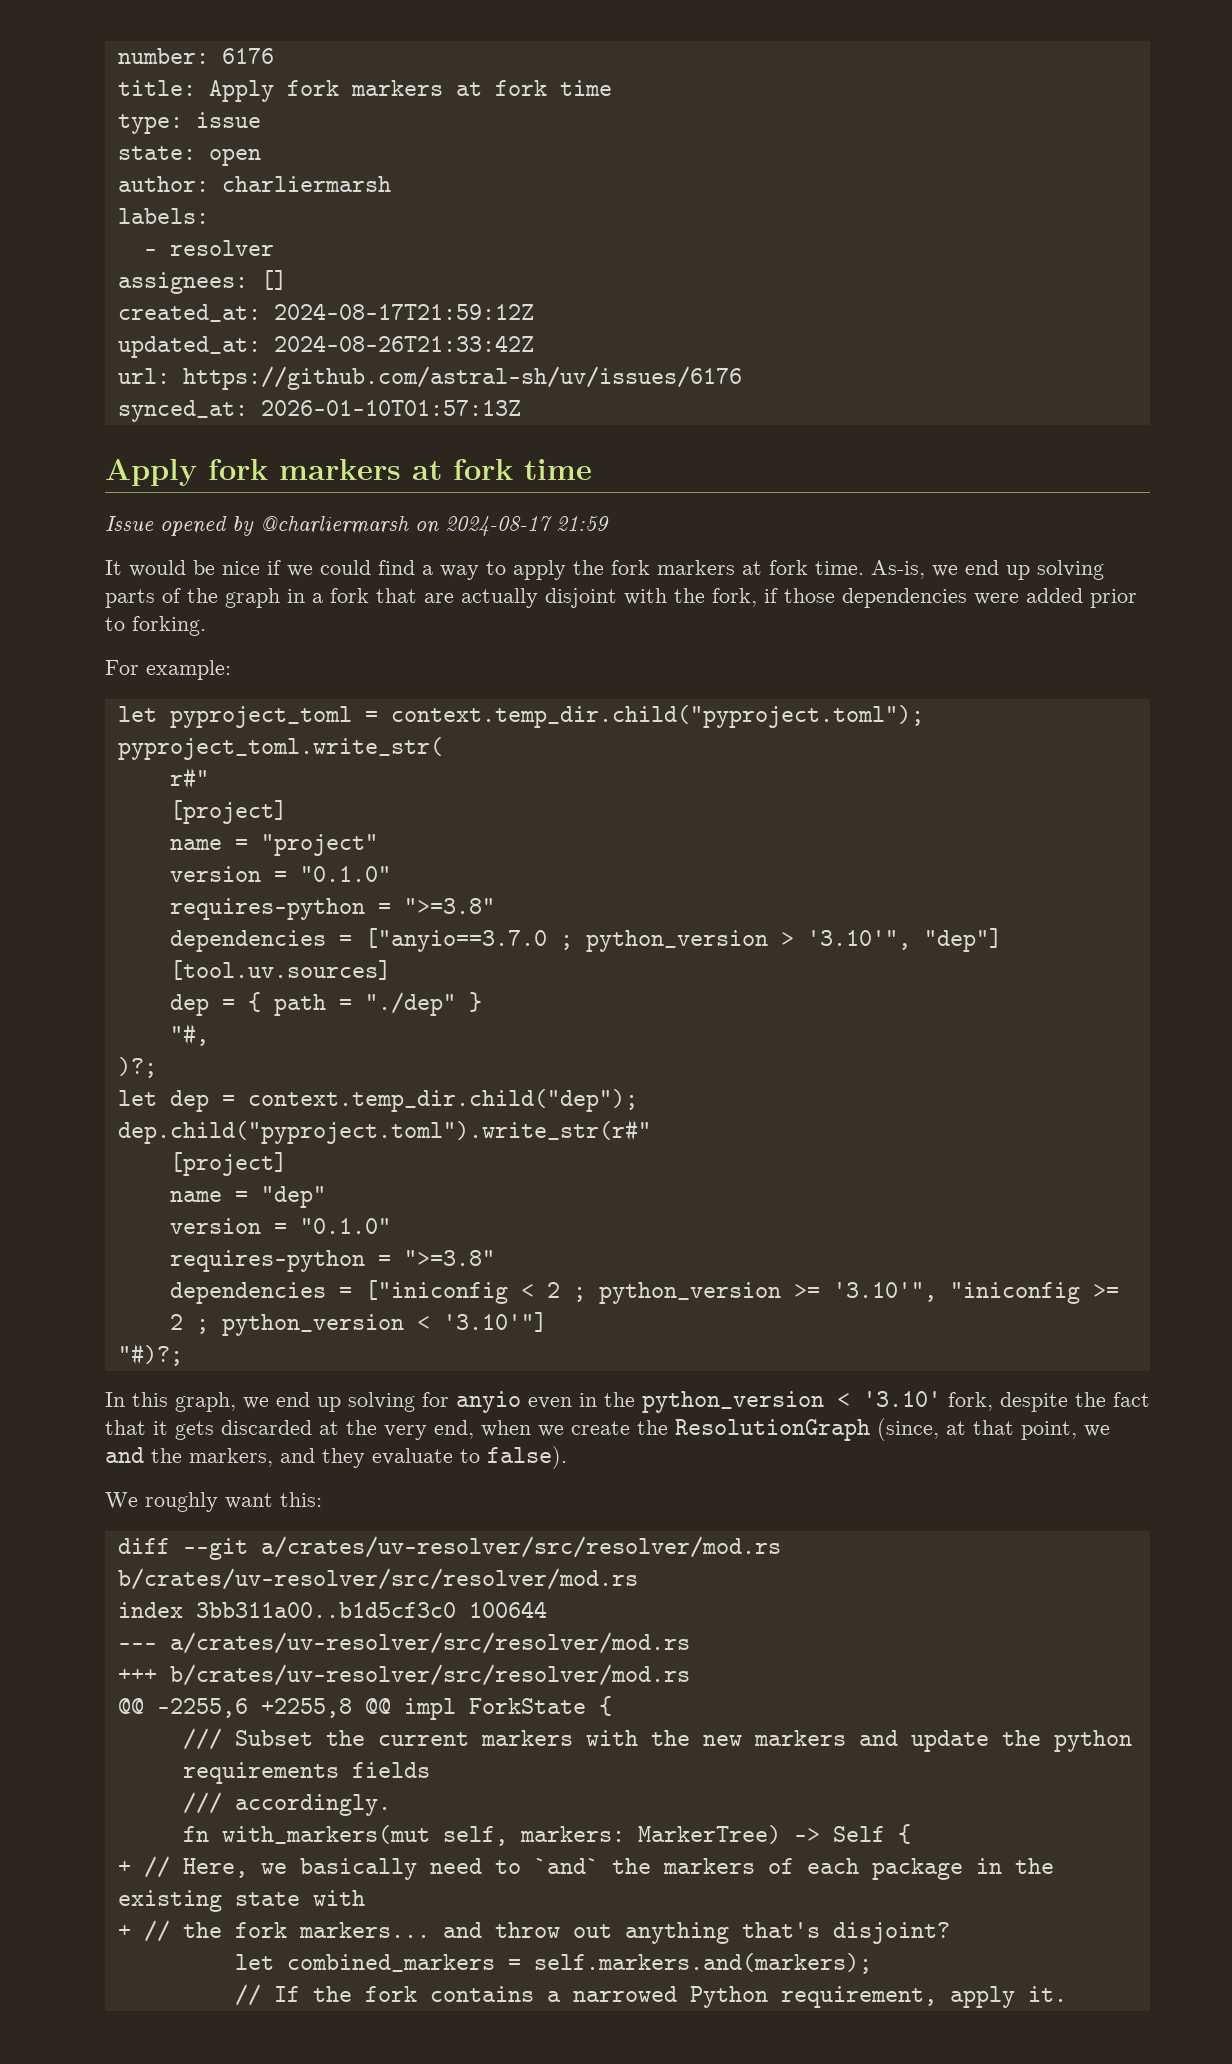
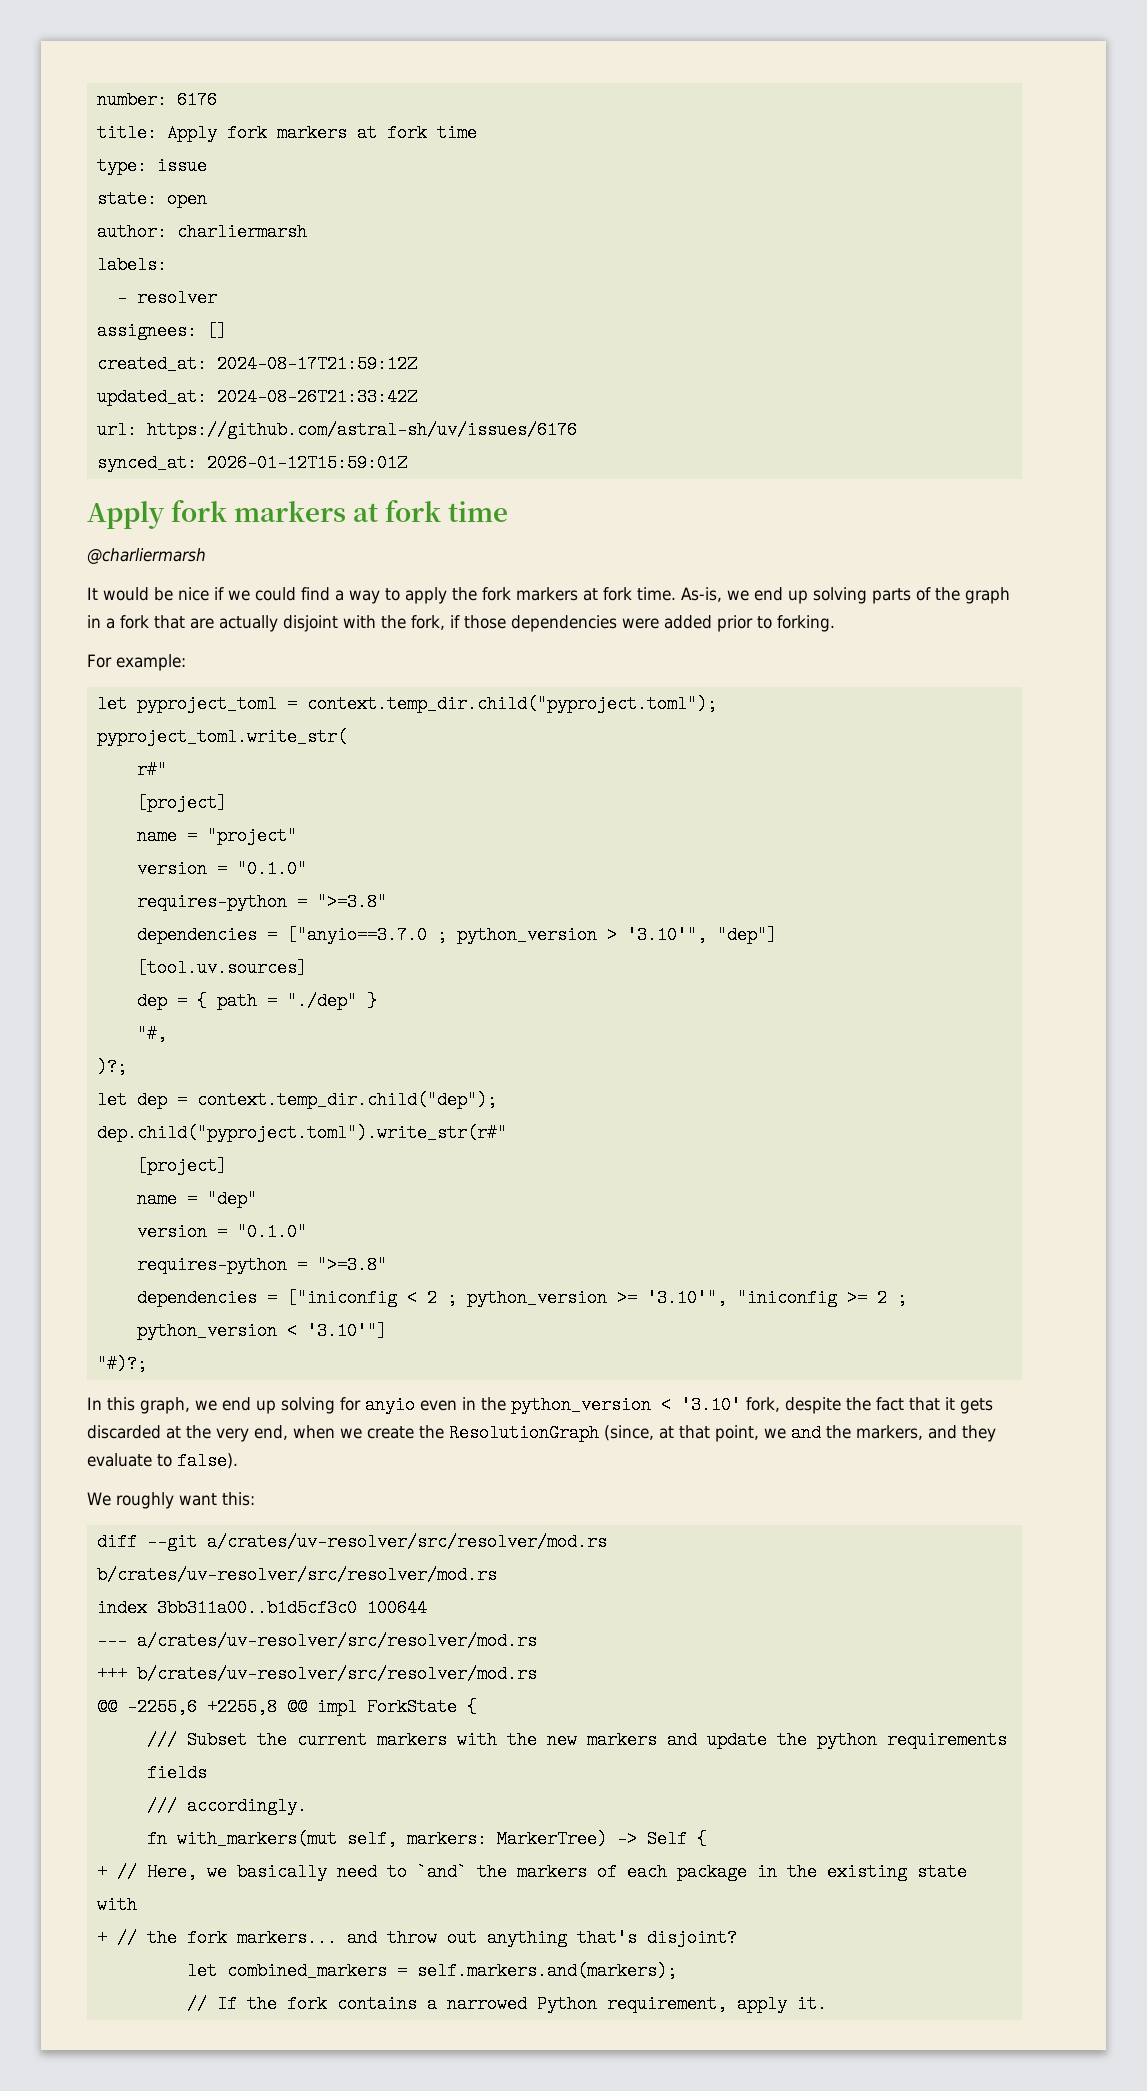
[260,400,521,416] [105,459,592,486] [105,516,609,536] 2026-01-10T01:57:13Z // Apply fork markers at fork time // Issue opened by @charliermarsh on 2024-08-17 21:59 -> [206,454,407,472] [87,500,509,529] [87,548,206,564] 2026-01-12T15:59:01Z // Apply fork markers at fork time // @charliermarsh

